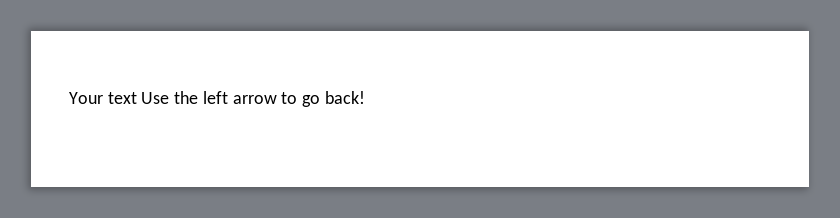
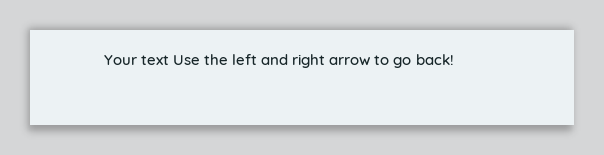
(228, 97) none -> [261,54,326,68] and right

